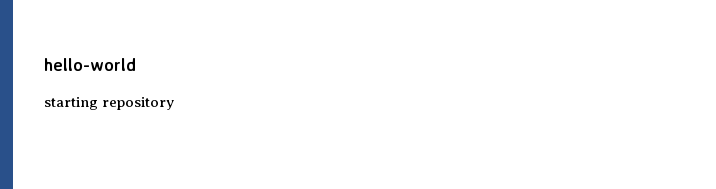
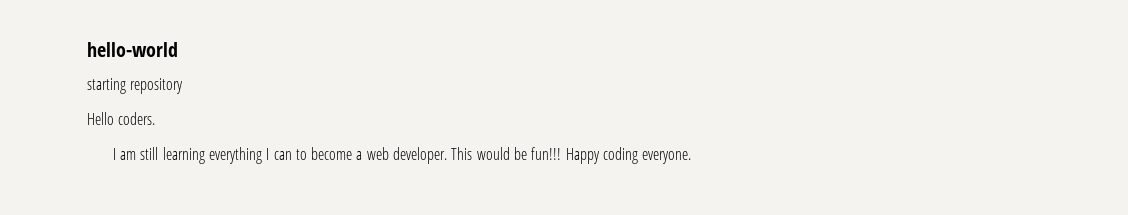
(175, 103) none -> [87,112,156,125] [112,147,692,164] // Hello coders. // I am still learning everything I can to become a web developer. This would be fun!!! Happy coding everyone.

